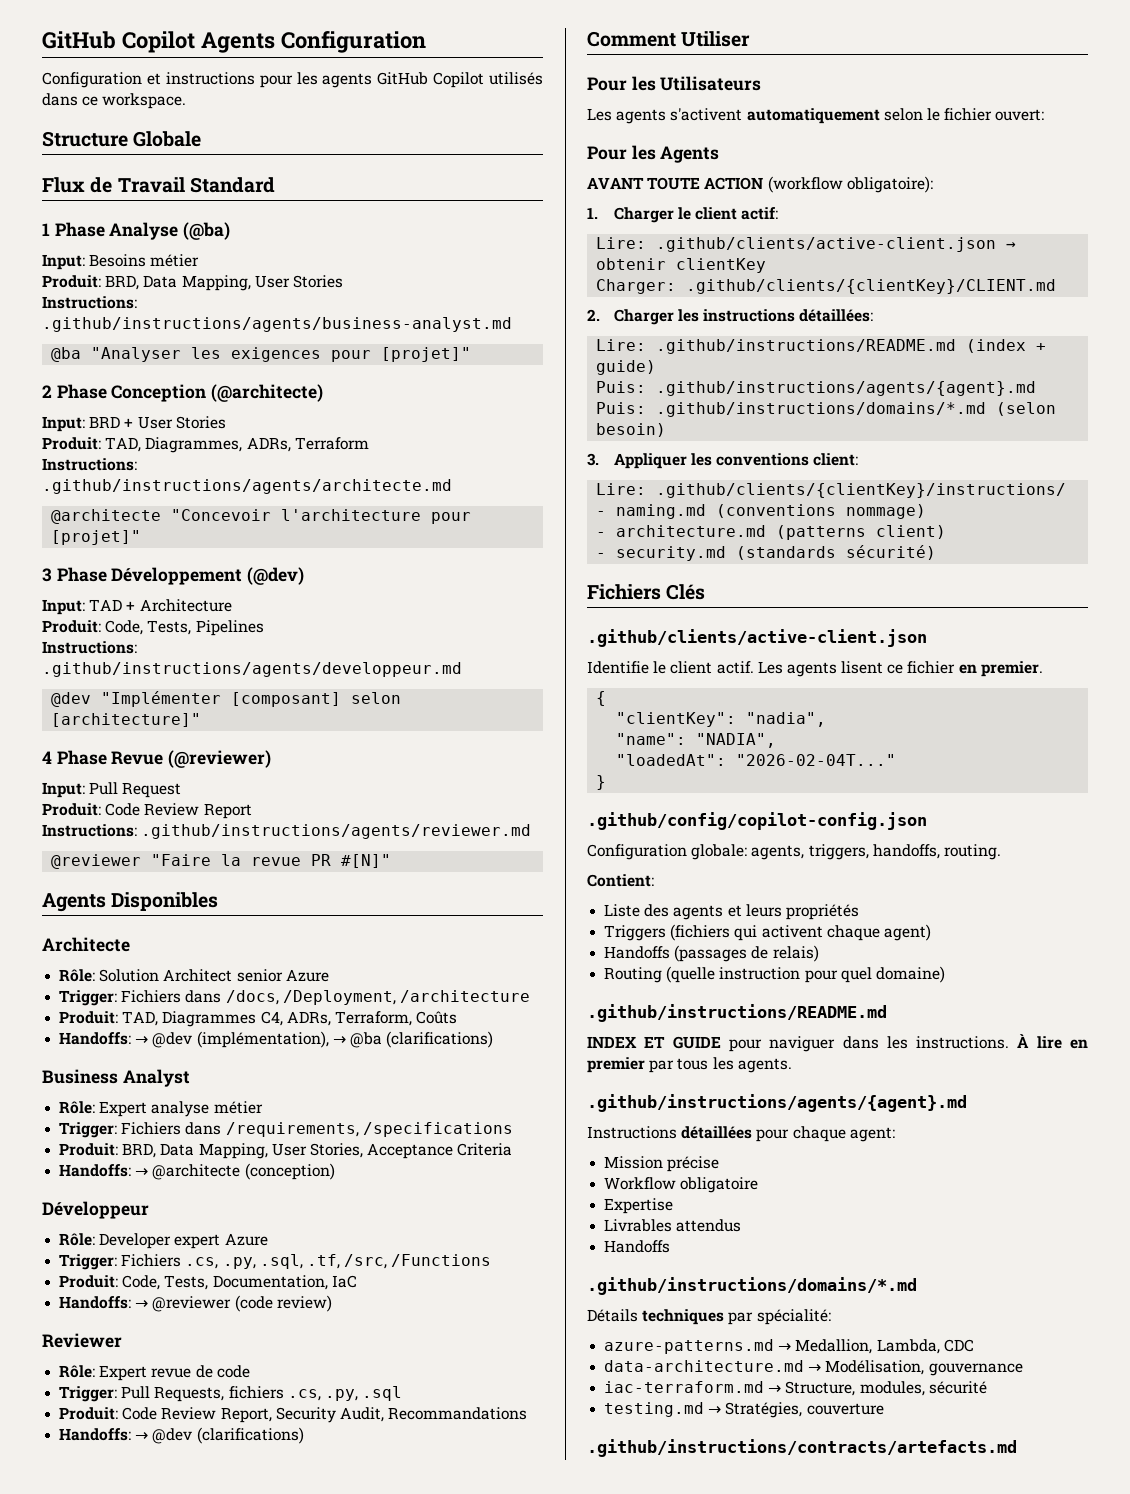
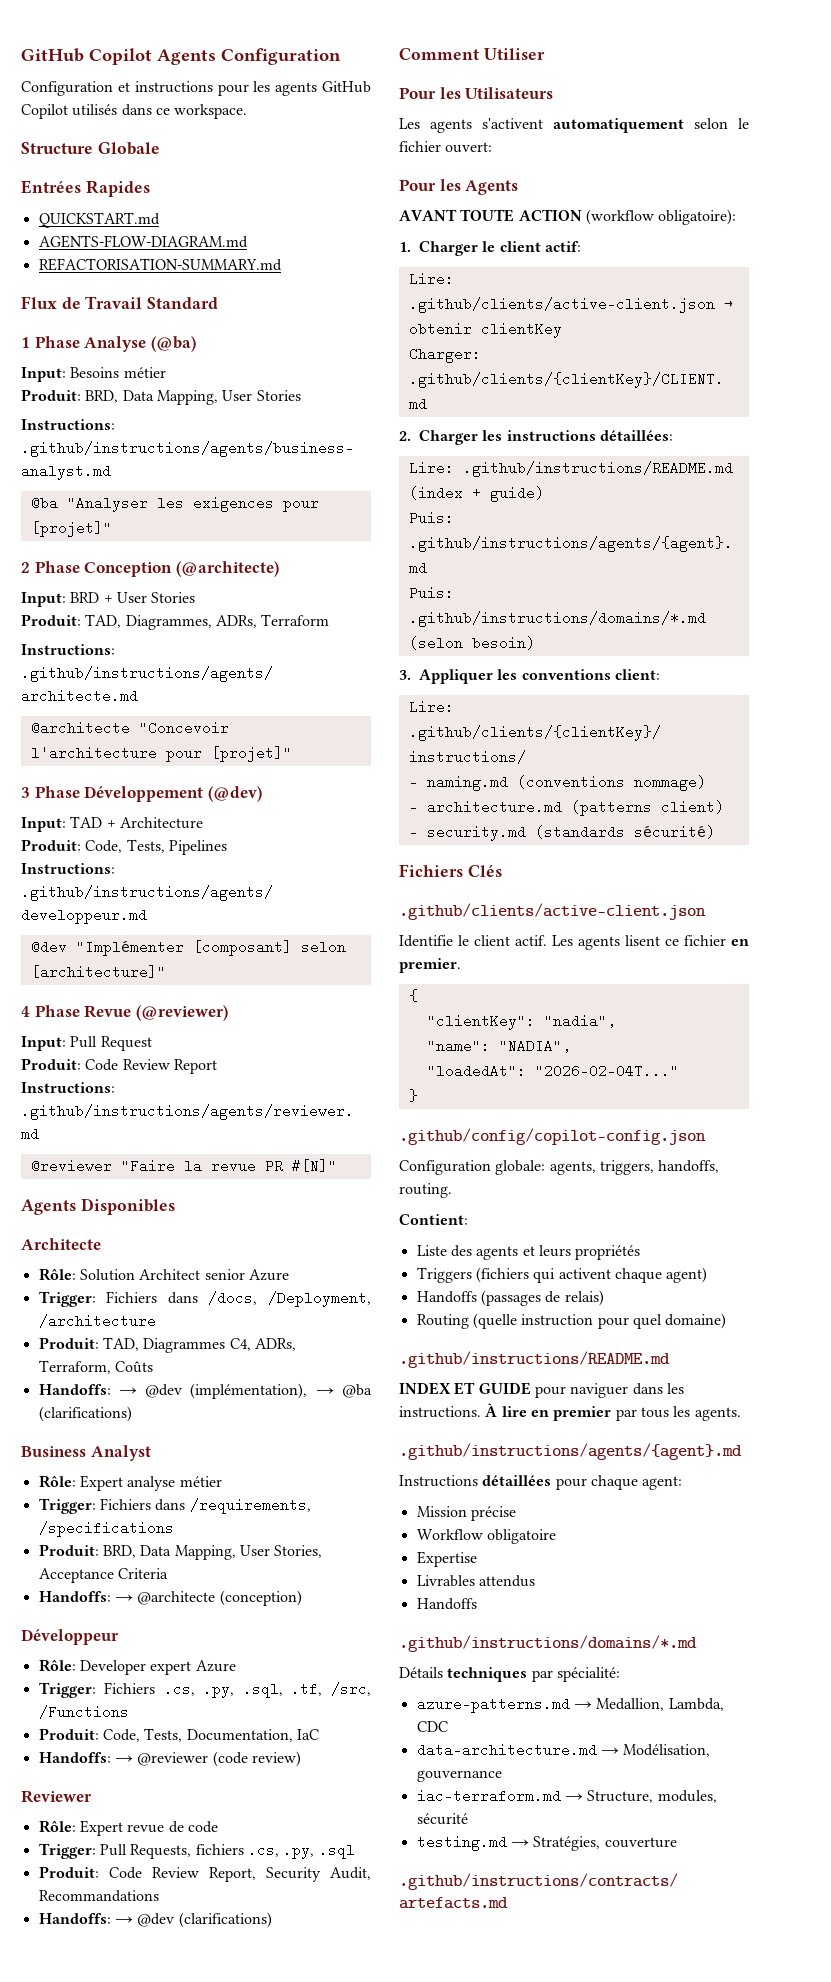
(202, 139) none -> [21,180,150,197] [38,212,160,228] [38,235,248,248] [38,258,282,271] // Entrées Rapides // QUICKSTART.md // AGENTS-FLOW-DIAGRAM.md // REFACTORISATION-SUMMARY.md

